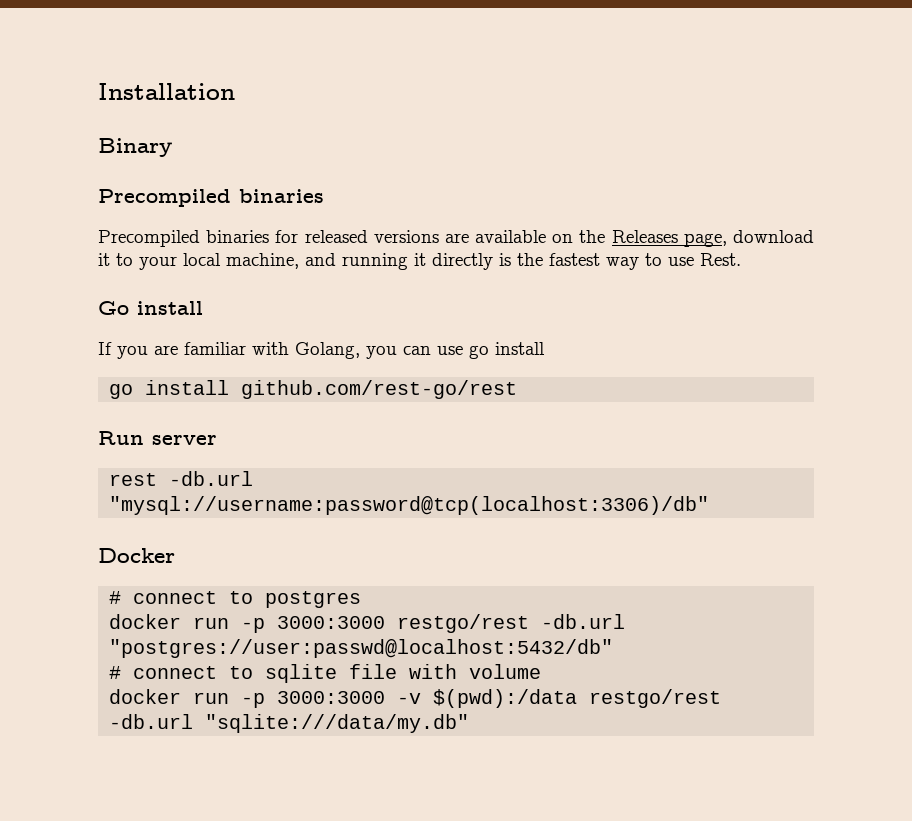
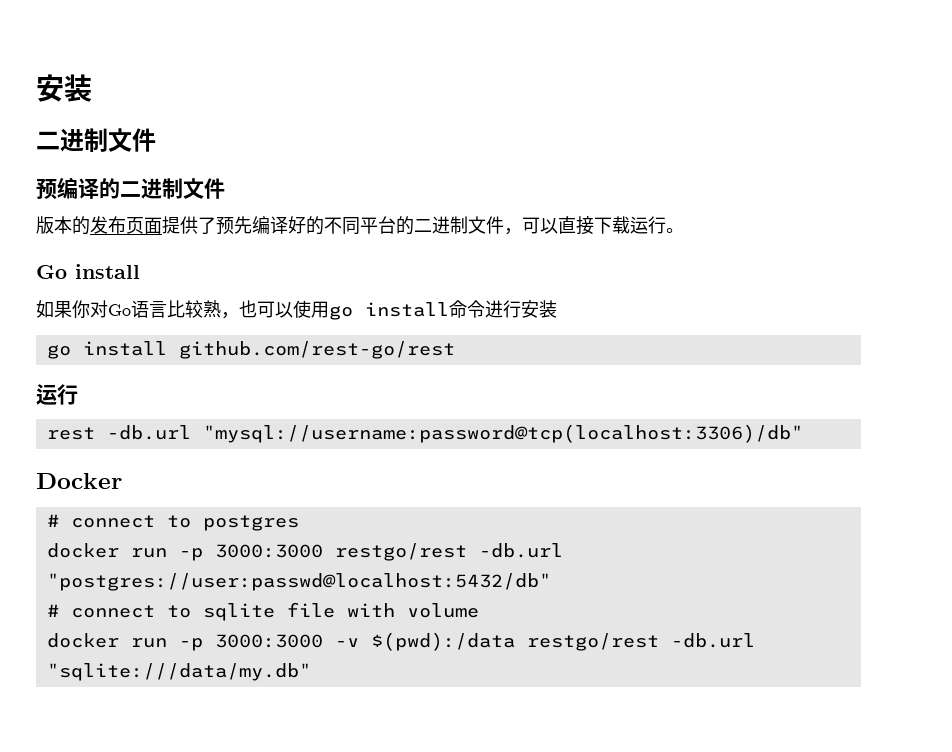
[98,83,235,100] [98,138,172,157] [98,189,324,207] [98,230,814,247] [98,253,741,270] [98,301,203,315] [98,342,545,359] Installation // Binary // Precompiled binaries // Precompiled binaries for released versions are available on the Releases page, download it to your local machine, and running it directly is the fastest way to use Rest. // Go install // If you are familiar with Golang, you can use go install -> [36,74,92,102] [36,128,156,152] [36,177,225,200] [36,216,684,235] [36,264,140,279] [36,300,557,320] 安装 // 二进制文件 // 预编译的二进制文件 // 版本的发布页面提供了预先编译好的不同平台的二进制文件，可以直接下载运行。 // Go install // 如果你对Go语言比较熟，也可以使用go install命令进行安装
[98,431,217,445] Run server -> [36,384,78,405] 运行

